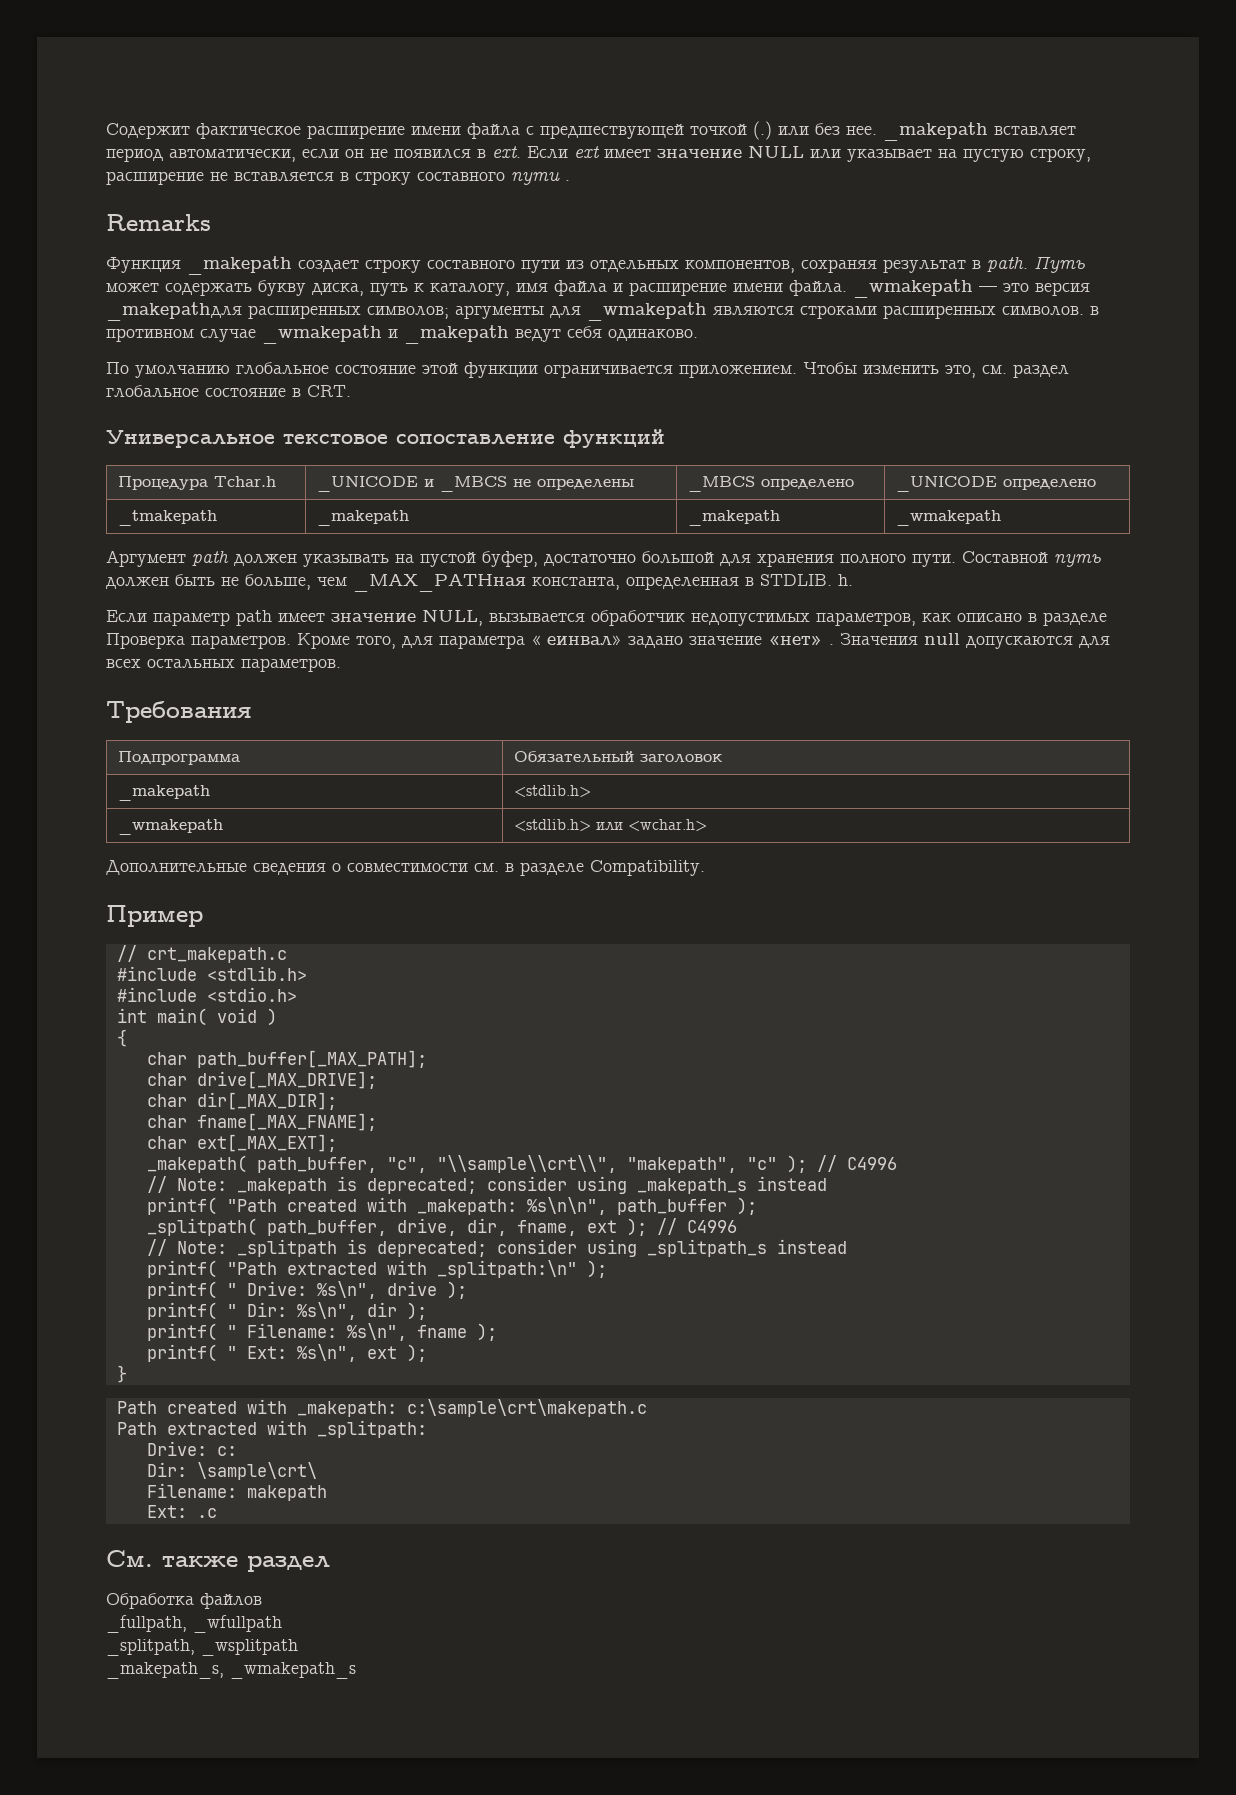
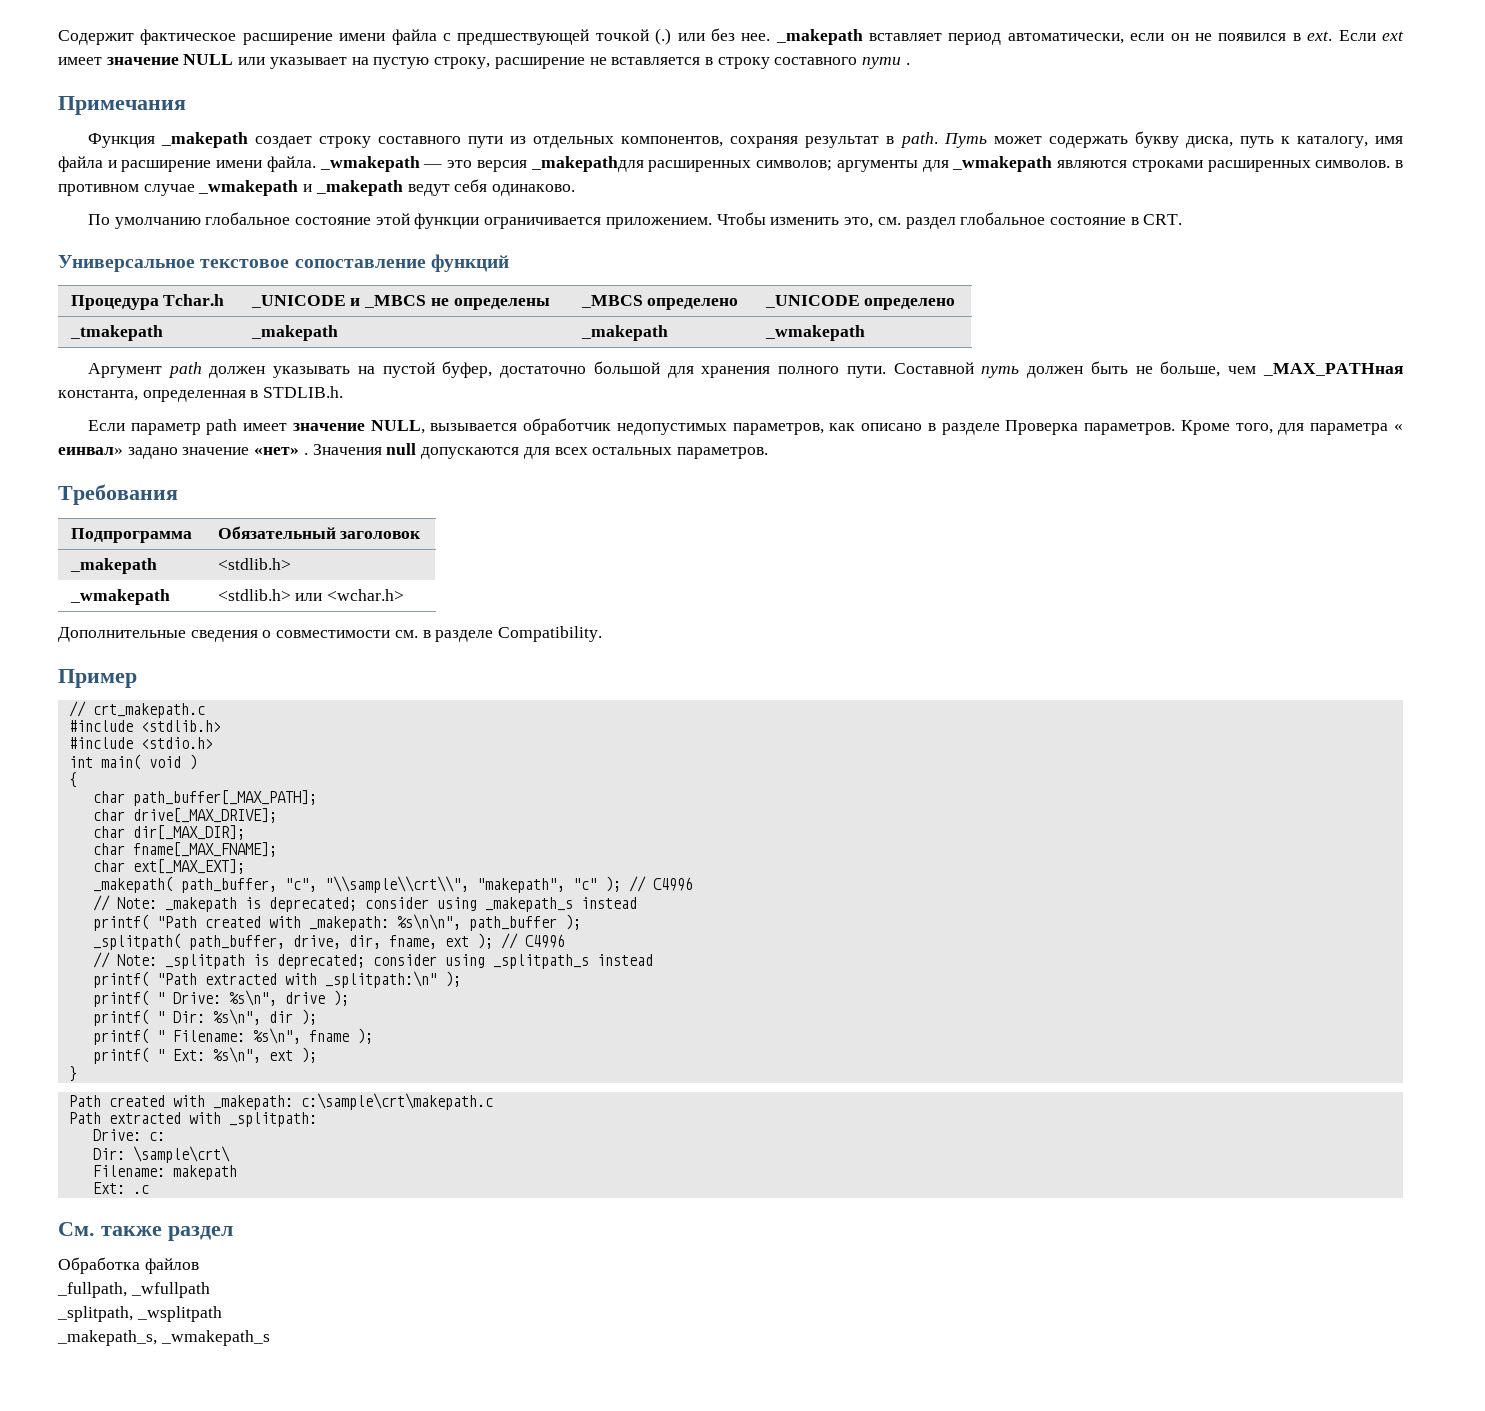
[106,214,211,231] Remarks -> [58,96,186,115] Примечания
[760,574,853,586] STDLIB. h. -> [263,386,344,398] STDLIB.h.

